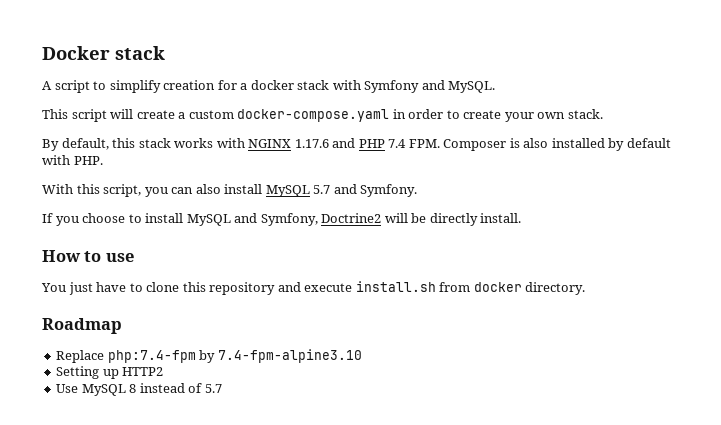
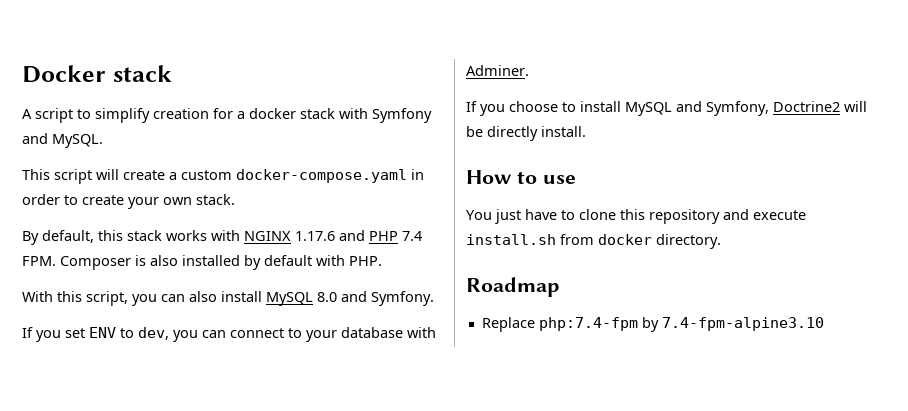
[313,185,331,194] 5.7 -> [317,292,337,302] 8.0
(418, 190) none -> [22,327,436,342] [466,65,529,76] // If you set ENV to dev, you can connect to your database with Adminer.
[56,366,164,379] [56,383,222,396] // Setting up HTTP2 // Use MySQL 8 instead of 5.7 -> (824, 324) none

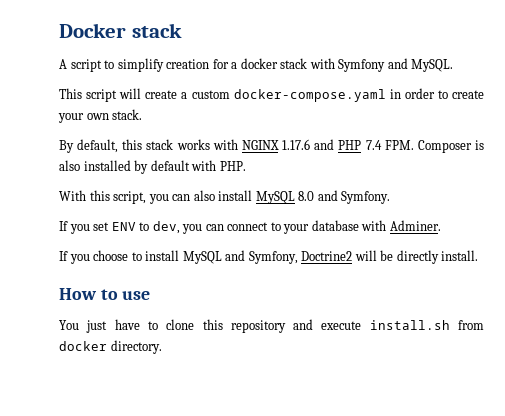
[466,277,560,297] [481,317,824,332] // Roadmap // Replace php:7.4-fpm by 7.4-fpm-alpine3.10 -> (162, 347) none

